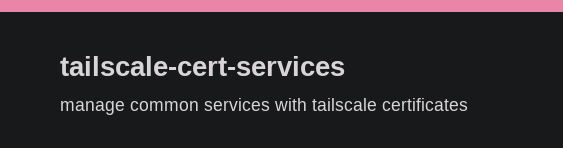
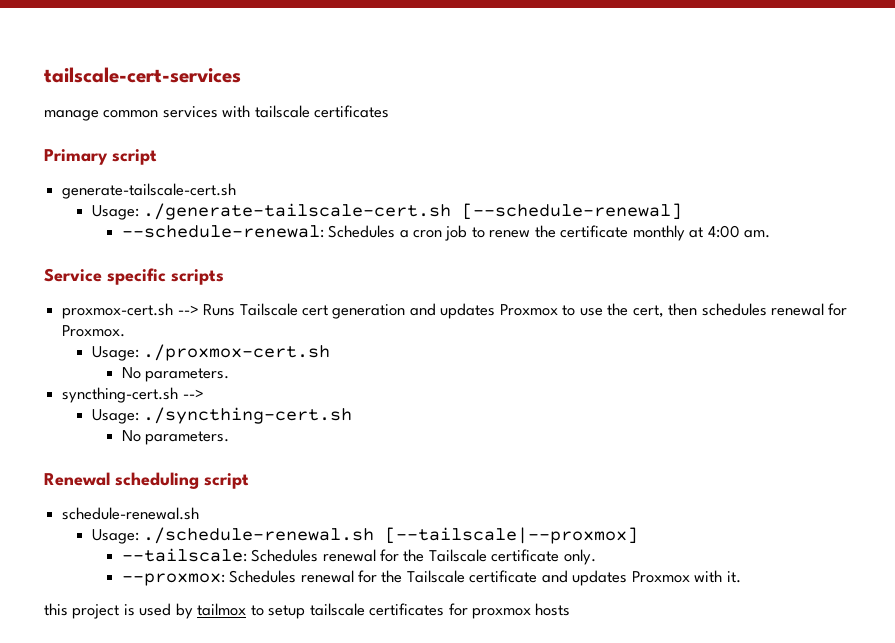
(468, 104) none -> [44,149,157,165] [62,183,237,199] [91,203,683,220] [121,225,771,241] [44,268,224,285] [62,303,848,319] [62,325,126,337] [91,344,331,361] [121,367,230,382] [62,387,204,403] [91,407,353,424] [121,430,230,445] [44,472,249,489] [62,507,200,520] [91,527,639,544] [121,548,596,565] [121,570,741,586] [44,603,571,619] // Primary script // generate-tailscale-cert.sh // Usage: ./generate-tailscale-cert.sh [--schedule-renewal] // --schedule-renewal: Schedules a cron job to renew the certificate monthly at 4:00 am. // Service specific scripts // proxmox-cert.sh --> Runs Tailscale cert generation and updates Proxmox to use the cert, then schedules renewal for Proxmox. // Usage: ./proxmox-cert.sh // No parameters. // syncthing-cert.sh --> // Usage: ./syncthing-cert.sh // No parameters. // Renewal scheduling script // schedule-renewal.sh // Usage: ./schedule-renewal.sh [--tailscale|--proxmox] // --tailscale: Schedules renewal for the Tailscale certificate only. // --proxmox: Schedules renewal for the Tailscale certificate and updates Proxmox with it. // this project is used by tailmox to setup tailscale certificates for proxmox hosts

